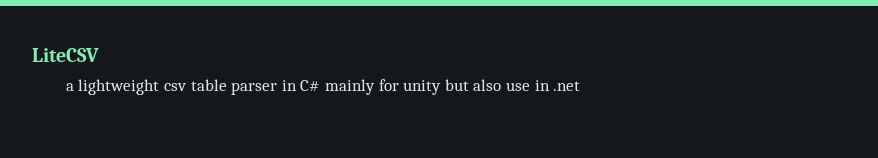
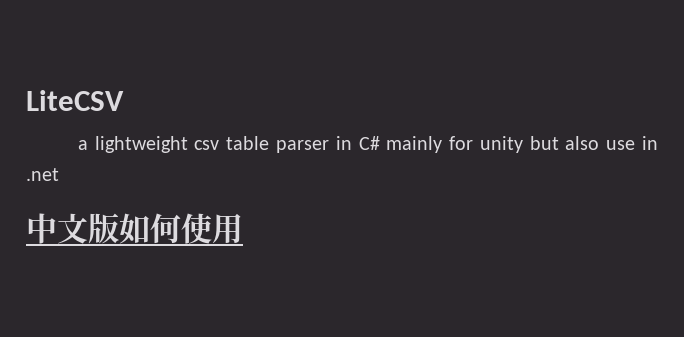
(581, 86) none -> [26,213,243,244] // 中文版如何使用

